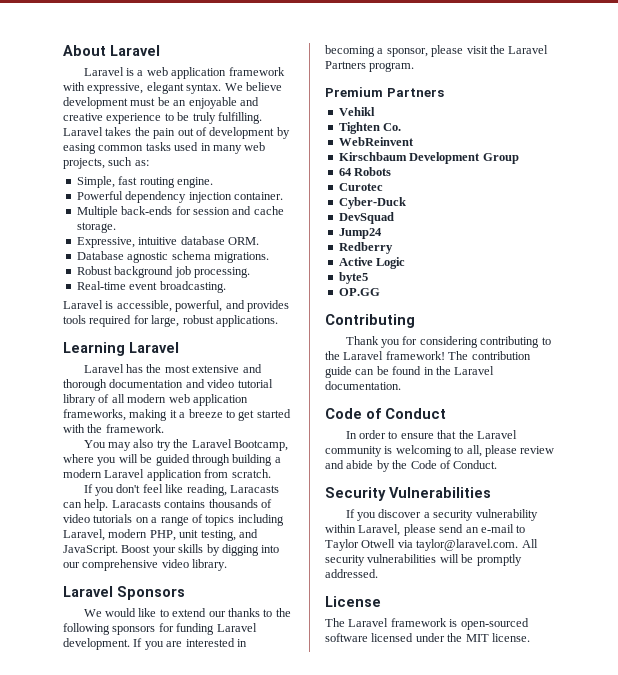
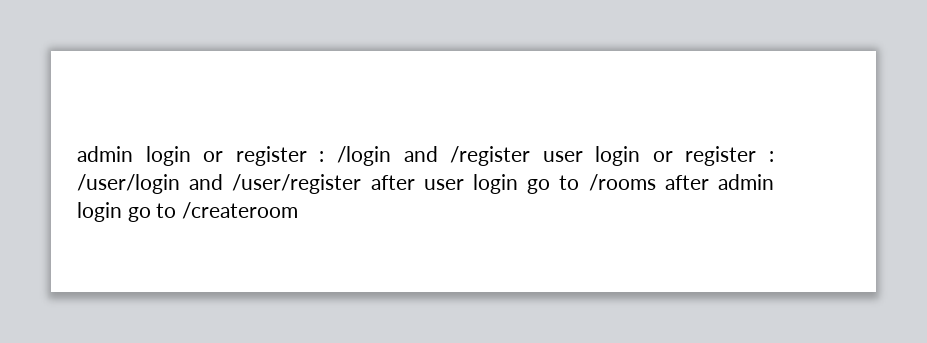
[63,45,160,56] [83,67,285,79] [63,82,282,94] [63,97,259,109] [63,112,262,124] [63,127,290,139] [63,142,266,154] [63,157,149,169] [76,176,213,188] [76,191,283,203] [76,206,284,218] [76,222,116,233] [76,236,259,248] [76,251,269,263] [76,266,250,278] [76,281,226,293] [63,300,289,312] [63,315,278,327] [63,342,179,356] [83,364,262,373] [63,379,273,391] [63,394,248,406] [63,409,291,421] [63,424,164,433] [83,439,288,451] [63,454,281,466] [63,469,271,481] [83,484,279,496] [63,499,272,511] [63,514,284,526] [63,529,258,541] [63,544,280,556] [63,559,228,571] [63,586,185,600] [83,608,291,617] [63,623,257,635] [63,638,247,650] [325,45,549,57] [325,61,415,72] [325,87,444,97] [338,107,375,116] [338,122,402,134] [338,137,414,146] [338,152,519,164] [338,167,392,176] [338,183,383,191] [338,197,406,209] [338,212,394,224] [338,228,382,239] [338,242,393,254] [338,257,406,269] [338,272,368,284] [338,288,380,296] [325,314,415,328] [345,336,551,348] [325,351,531,360] [325,366,495,378] [325,381,401,390] [325,408,446,419] [345,430,517,439] [325,445,555,457] [325,460,498,472] [325,487,491,501] [345,509,538,521] [325,524,526,536] [325,539,538,551] [325,554,522,566] [325,569,378,578] [325,596,381,607] [325,618,529,630] [325,633,530,642] About Laravel // Laravel is a web application framework with expressive, elegant syntax. We believe development must be an enjoyable and creative experience to be truly fulfilling. Laravel takes the pain out of development by easing common tasks used in many web projects, such as: // Simple, fast routing engine. // Powerful dependency injection container. // Multiple back-ends for session and cache storage. // Expressive, intuitive database ORM. // Database agnostic schema migrations. // Robust background job processing. // Real-time event broadcasting. // Laravel is accessible, powerful, and provides tools required for large, robust applications. // Learning Laravel // Laravel has the most extensive and thorough documentation and video tutorial library of all modern web application frameworks, making it a breeze to get started with the framework. // You may also try the Laravel Bootcamp, where you will be guided through building a modern Laravel application from scratch. // If you don't feel like reading, Laracasts can help. Laracasts contains thousands of video tutorials on a range of topics including Laravel, modern PHP, unit testing, and JavaScript. Boost your skills by digging into our comprehensive video library. // Laravel Sponsors // We would like to extend our thanks to the following sponsors for funding Laravel development. If you are interested in becoming a sponsor, please visit the Laravel Partners program. // Premium Partners // Vehikl // Tighten Co. // WebReinvent // Kirschbaum Development Group // 64 Robots // Curotec // Cyber-Duck // DevSquad // Jump24 // Redberry // Active Logic // byte5 // OP.GG // Contributing // Thank you for considering contributing to the Laravel framework! The contribution guide can be found in the Laravel documentation. // Code of Conduct // In order to ensure that the Laravel community is welcoming to all, please review and abide by the Code of Conduct. // Security Vulnerabilities // If you discover a security vulnerability within Laravel, please send an e-mail to Taylor Otwell via taylor@laravel.com. All security vulnerabilities will be promptly addressed. // License // The Laravel framework is open-sourced software licensed under the MIT license. -> [77,146,775,166] [77,174,774,194] [77,202,299,222] admin login or register : /login and /register user login or register : /user/login and /user/register after user login go to /rooms after admin login go to /createroom

